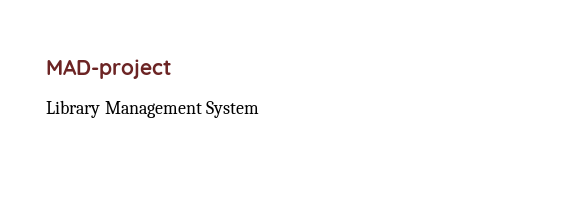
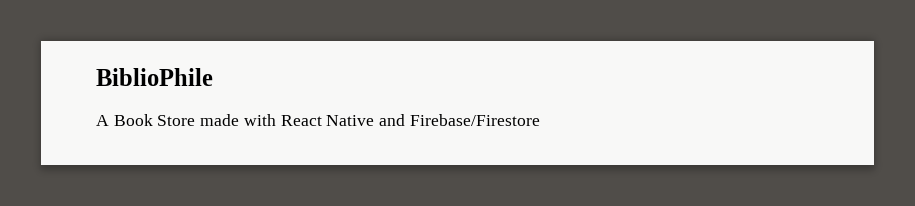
[46,59,172,79] [46,100,260,118] MAD-project // Library Management System -> [96,68,213,86] [96,114,540,126] BiblioPhile // A Book Store made with React Native and Firebase/Firestore

